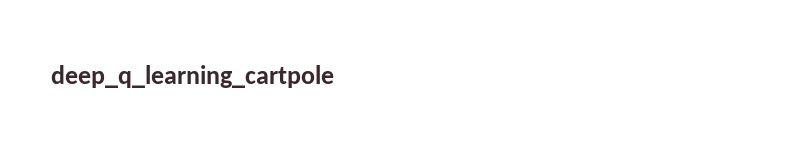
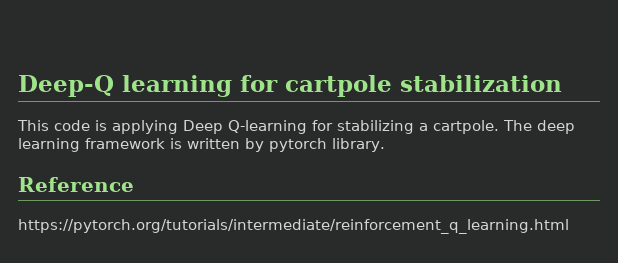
[51,65,334,88] deep_q_learning_cartpole -> [18,75,562,97] [17,120,575,134] [18,138,385,152] [18,177,134,192] [18,219,569,234] Deep-Q learning for cartpole stabilization // This code is applying Deep Q-learning for stabilizing a cartpole. The deep learning framework is written by pytorch library. // Reference // https://pytorch.org/tutorials/intermediate/reinforcement_q_learning.html

